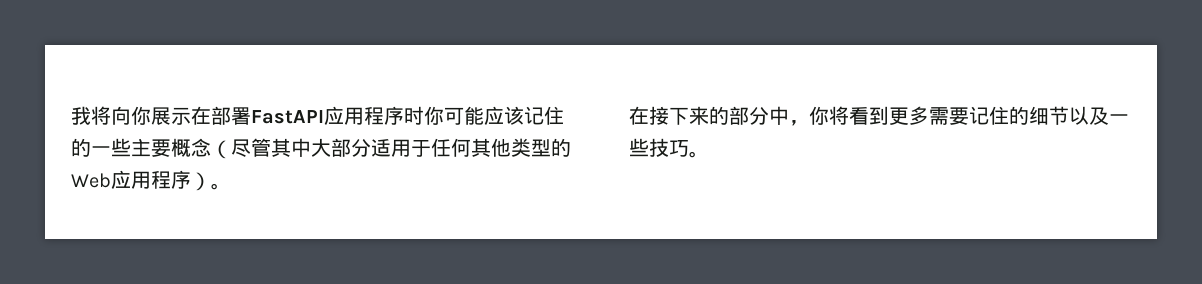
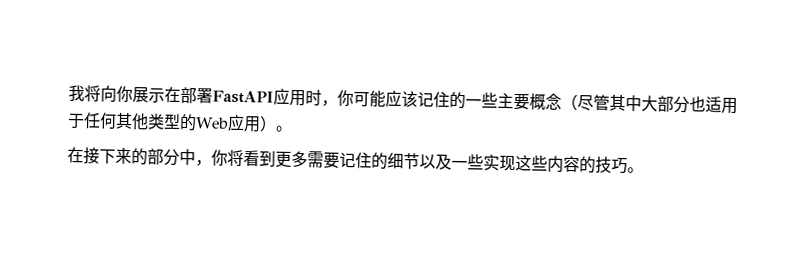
[364,106,424,125] 程序时 -> [305,89,338,107] 时，
(371, 147) none -> [689,96,706,113] 也
[151,170,191,189] 程序 -> (261, 124) none
(649, 147) none -> [483,154,596,174] 实现这些内容的

